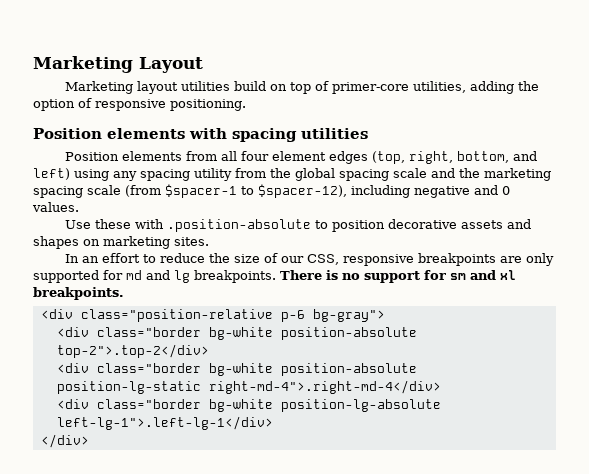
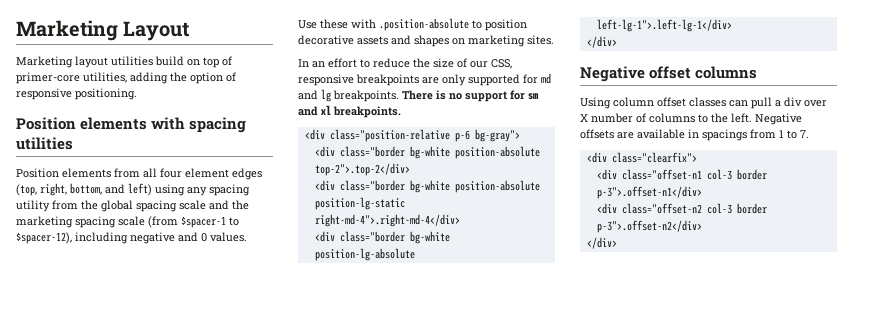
(89, 441) none -> [580,66,758,82] [580,97,827,109] [580,113,802,125] [580,129,809,141] [586,152,697,163] [596,169,767,180] [596,186,702,199] [596,203,767,214] [596,220,702,233] [586,237,617,249] // Negative offset columns // Using column offset classes can pull a div over X number of columns to the left. Negative offsets are available in spacings from 1 to 7. // <div class="clearfix"> // <div class="offset-n1 col-3 border p-3">.offset-n1</div> // <div class="offset-n2 col-3 border p-3">.offset-n2</div> // </div>

